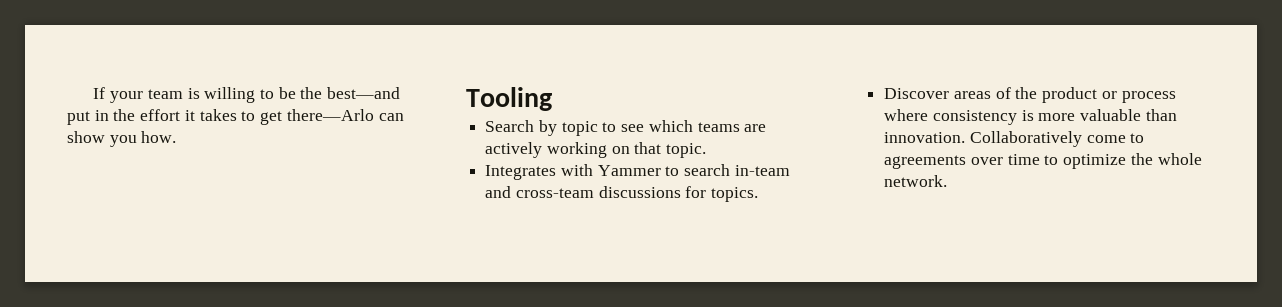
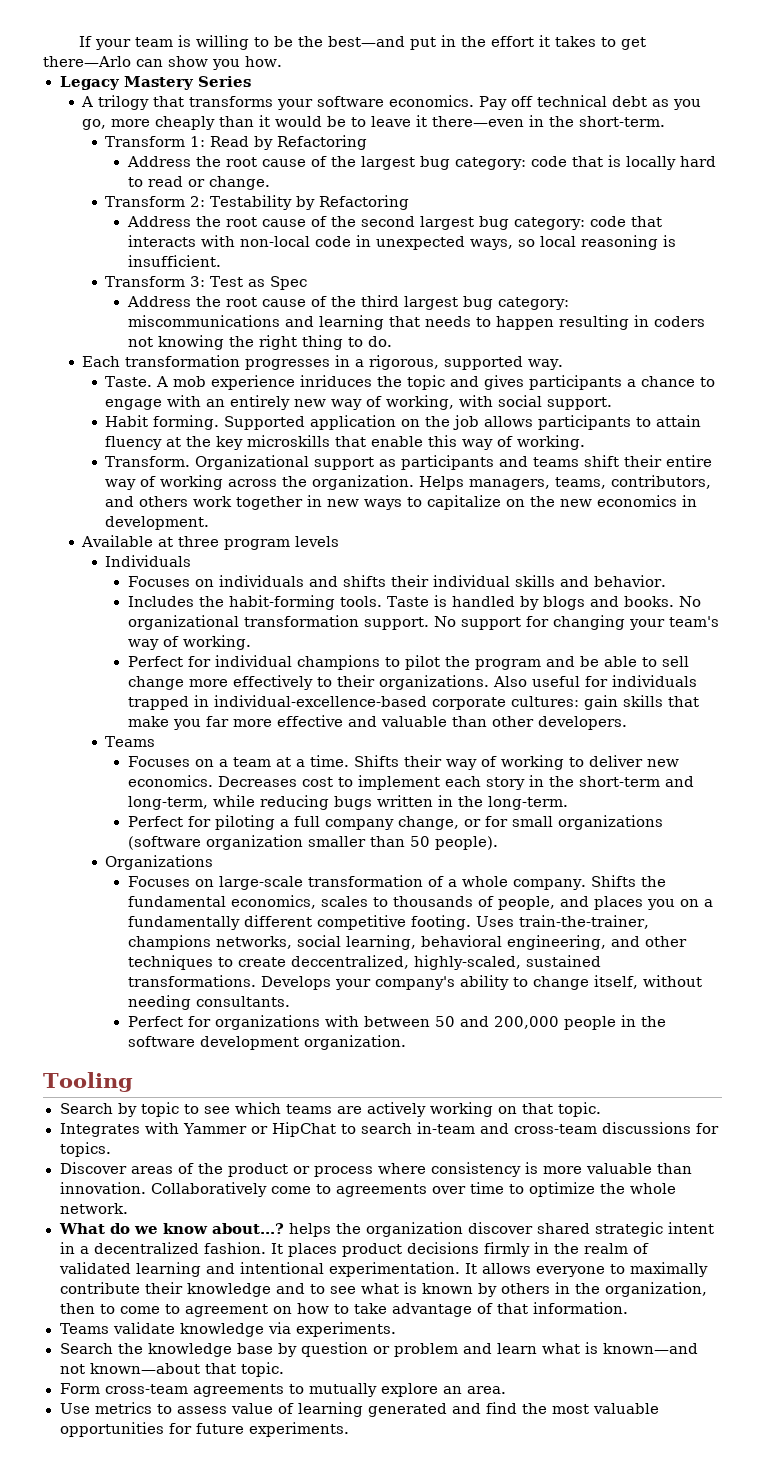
(177, 137) none -> [59,76,251,90] [81,95,702,110] [82,115,666,130] [105,135,368,150] [126,155,716,170] [127,176,270,190] [105,195,410,210] [126,216,662,230] [127,235,676,250] [127,255,221,267] [105,276,308,290] [126,295,569,310] [127,315,705,330] [127,335,392,350] [82,355,564,370] [105,375,716,390] [105,395,613,410] [105,415,702,430] [105,435,586,450] [105,455,713,470] [105,475,712,490] [105,495,698,510] [105,516,210,530] [81,535,340,550] [105,555,192,567] [127,575,666,587] [127,595,701,610] [127,615,719,630] [127,635,251,650] [127,655,689,670] [127,675,697,690] [127,695,699,710] [127,715,627,730] [105,736,156,747] [127,755,679,770] [127,775,694,790] [127,795,568,810] [127,815,663,830] [127,835,498,850] [105,855,214,870] [127,875,666,890] [127,895,713,910] [127,915,649,930] [127,935,687,950] [127,955,601,970] [127,975,702,990] [127,995,290,1010] [127,1015,666,1030] [127,1035,406,1050] // Legacy Mastery Series // A trilogy that transforms your software economics. Pay off technical debt as you go, more cheaply than it would be to leave it there—even in the short-term. // Transform 1: Read by Refactoring // Address the root cause of the largest bug category: code that is locally hard to read or change. // Transform 2: Testability by Refactoring // Address the root cause of the second largest bug category: code that interacts with non-local code in unexpected ways, so local reasoning is insufficient. // Transform 3: Test as Spec // Address the root cause of the third largest bug category: miscommunications and learning that needs to happen resulting in coders not knowing the right thing to do. // Each transformation progresses in a rigorous, supported way. // Taste. A mob experience inriduces the topic and gives participants a chance to engage with an entirely new way of working, with social support. // Habit forming. Supported application on the job allows participants to attain fluency at the key microskills that enable this way of working. // Transform. Organizational support as participants and teams shift their entire way of working across the organization. Helps managers, teams, contributors, and others work together in new ways to capitalize on the new economics in development. // Available at three program levels // Individuals // Focuses on individuals and shifts their individual skills and behavior. // Includes the habit-forming tools. Taste is handled by blogs and books. No organizational transformation support. No support for changing your team's way of working. // Perfect for individual champions to pilot the program and be able to sell change more effectively to their organizations. Also useful for individuals trapped in individual-excellence-based corporate cultures: gain skills that make you far more effective and valuable than other developers. // Teams // Focuses on a team at a time. Shifts their way of working to deliver new economics. Decreases cost to implement each story in the short-term and long-term, while reducing bugs written in the long-term. // Perfect for piloting a full company change, or for small organizations (software organization smaller than 50 people). // Organizations // Focuses on large-scale transformation of a whole company. Shifts the fundamental economics, scales to thousands of people, and places you on a fundamentally different competitive footing. Uses train-the-trainer, champions networks, social learning, behavioral engineering, and other techniques to create deccentralized, highly-scaled, sustained transformations. Develops your company's ability to change itself, without needing consultants. // Perfect for organizations with between 50 and 200,000 people in the software development organization.
(661, 170) none -> [251,1122,337,1137] or HipChat
(948, 181) none -> [58,1222,714,1237] [59,1242,649,1257] [58,1262,708,1277] [59,1282,707,1297] [59,1302,628,1317] [59,1322,397,1337] [59,1342,698,1357] [59,1362,284,1377] [59,1383,506,1397] [59,1402,659,1417] [59,1422,349,1437] // What do we know about...? helps the organization discover shared strategic intent in a decentralized fashion. It places product decisions firmly in the realm of validated learning and intentional experimentation. It allows everyone to maximally contribute their knowledge and to see what is known by others in the organization, then to come to agreement on how to take advantage of that information. // Teams validate knowledge via experiments. // Search the knowledge base by question or problem and learn what is known—and not known—about that topic. // Form cross-team agreements to mutually explore an area. // Use metrics to assess value of learning generated and find the most valuable opportunities for future experiments.

